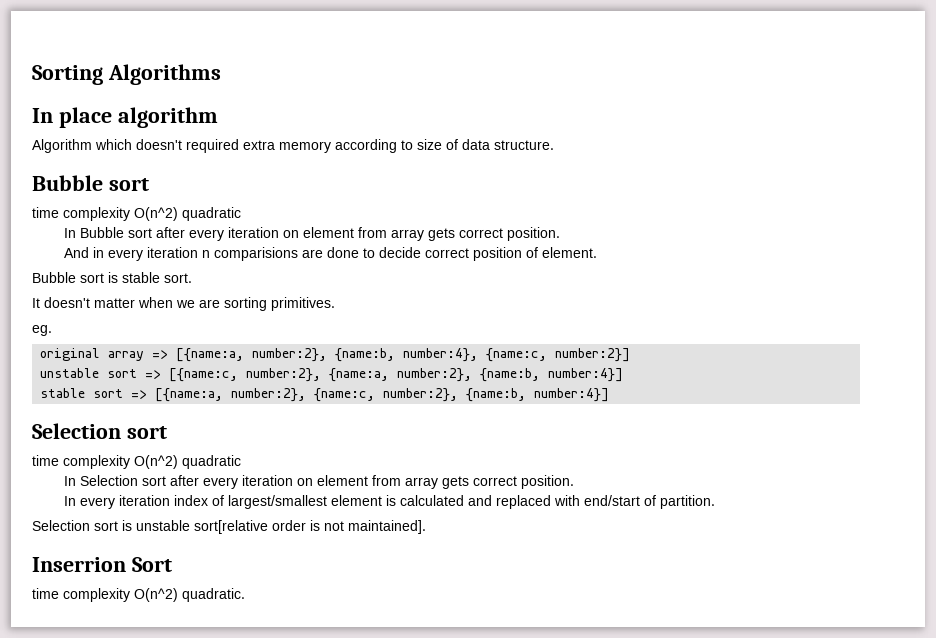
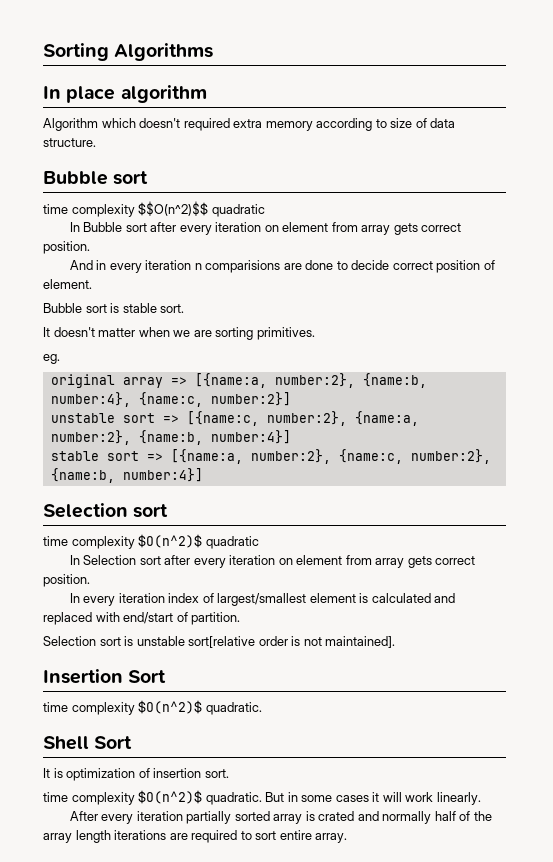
[134,207,178,221] O(n^2) -> [138,201,209,216] $$O(n^2)$$
[134,455,178,469] O(n^2) -> [138,534,203,548] $O(n^2)$
[32,557,126,572] Inserrion -> [43,669,123,684] Insertion
[134,588,245,602] O(n^2) quadratic. -> [138,700,262,715] [43,736,133,750] [43,768,229,781] [43,790,481,805] [69,811,492,824] [43,830,348,843] $O(n^2)$ quadratic. // Shell Sort // It is optimization of insertion sort. // time complexity $O(n^2)$ quadratic. But in some cases it will work linearly. // After every iteration partially sorted array is crated and normally half of the array length iterations are required to sort entire array.

